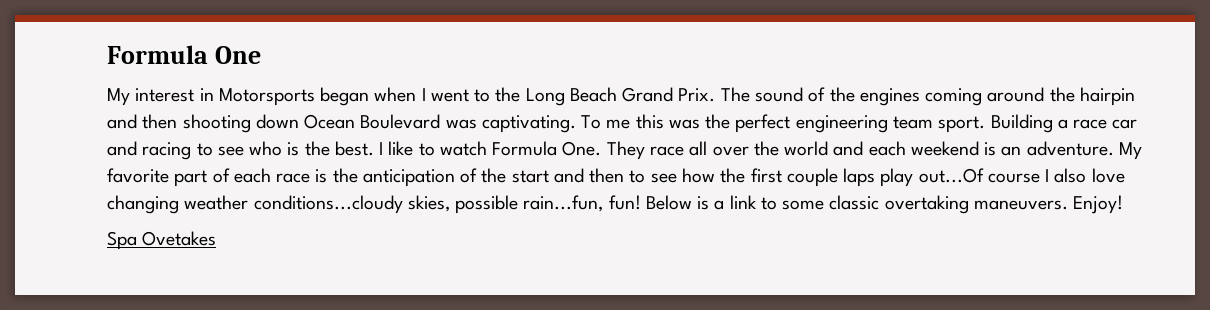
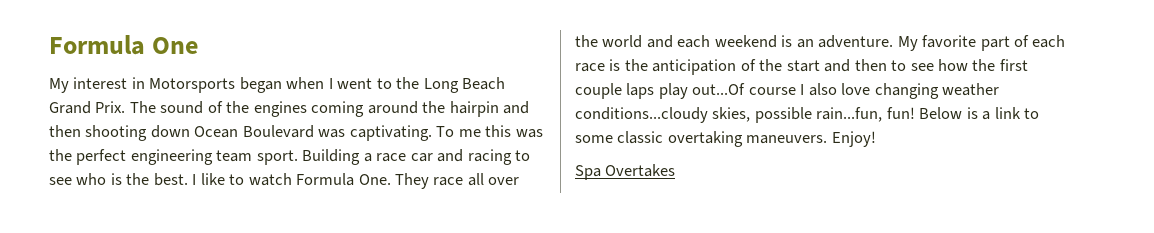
[142,231,217,246] Ovetakes -> [605,164,676,177] Overtakes

